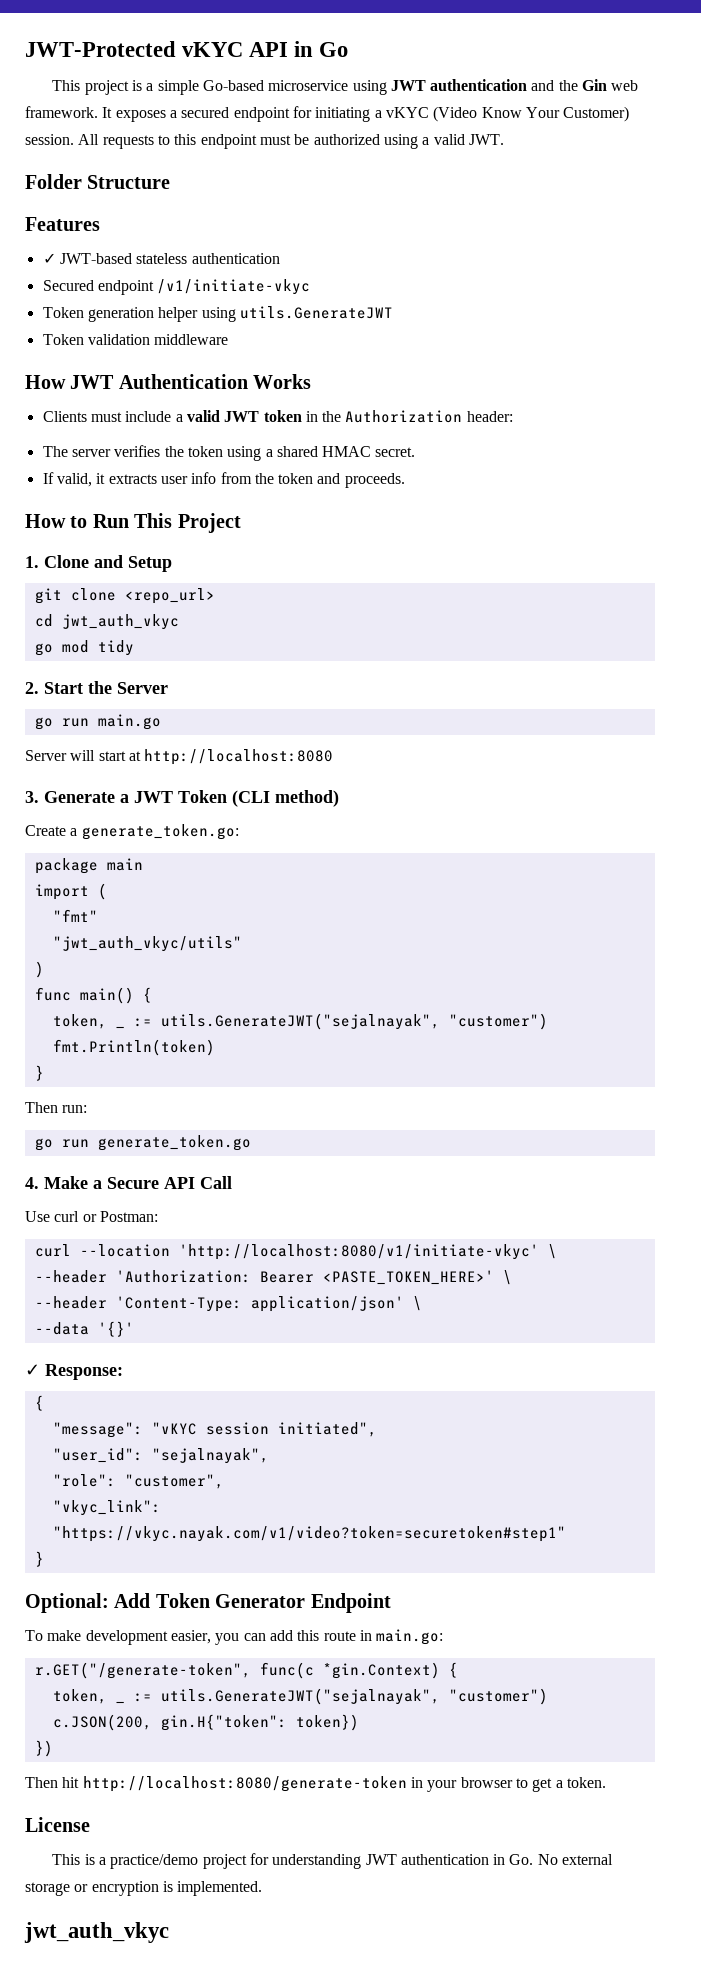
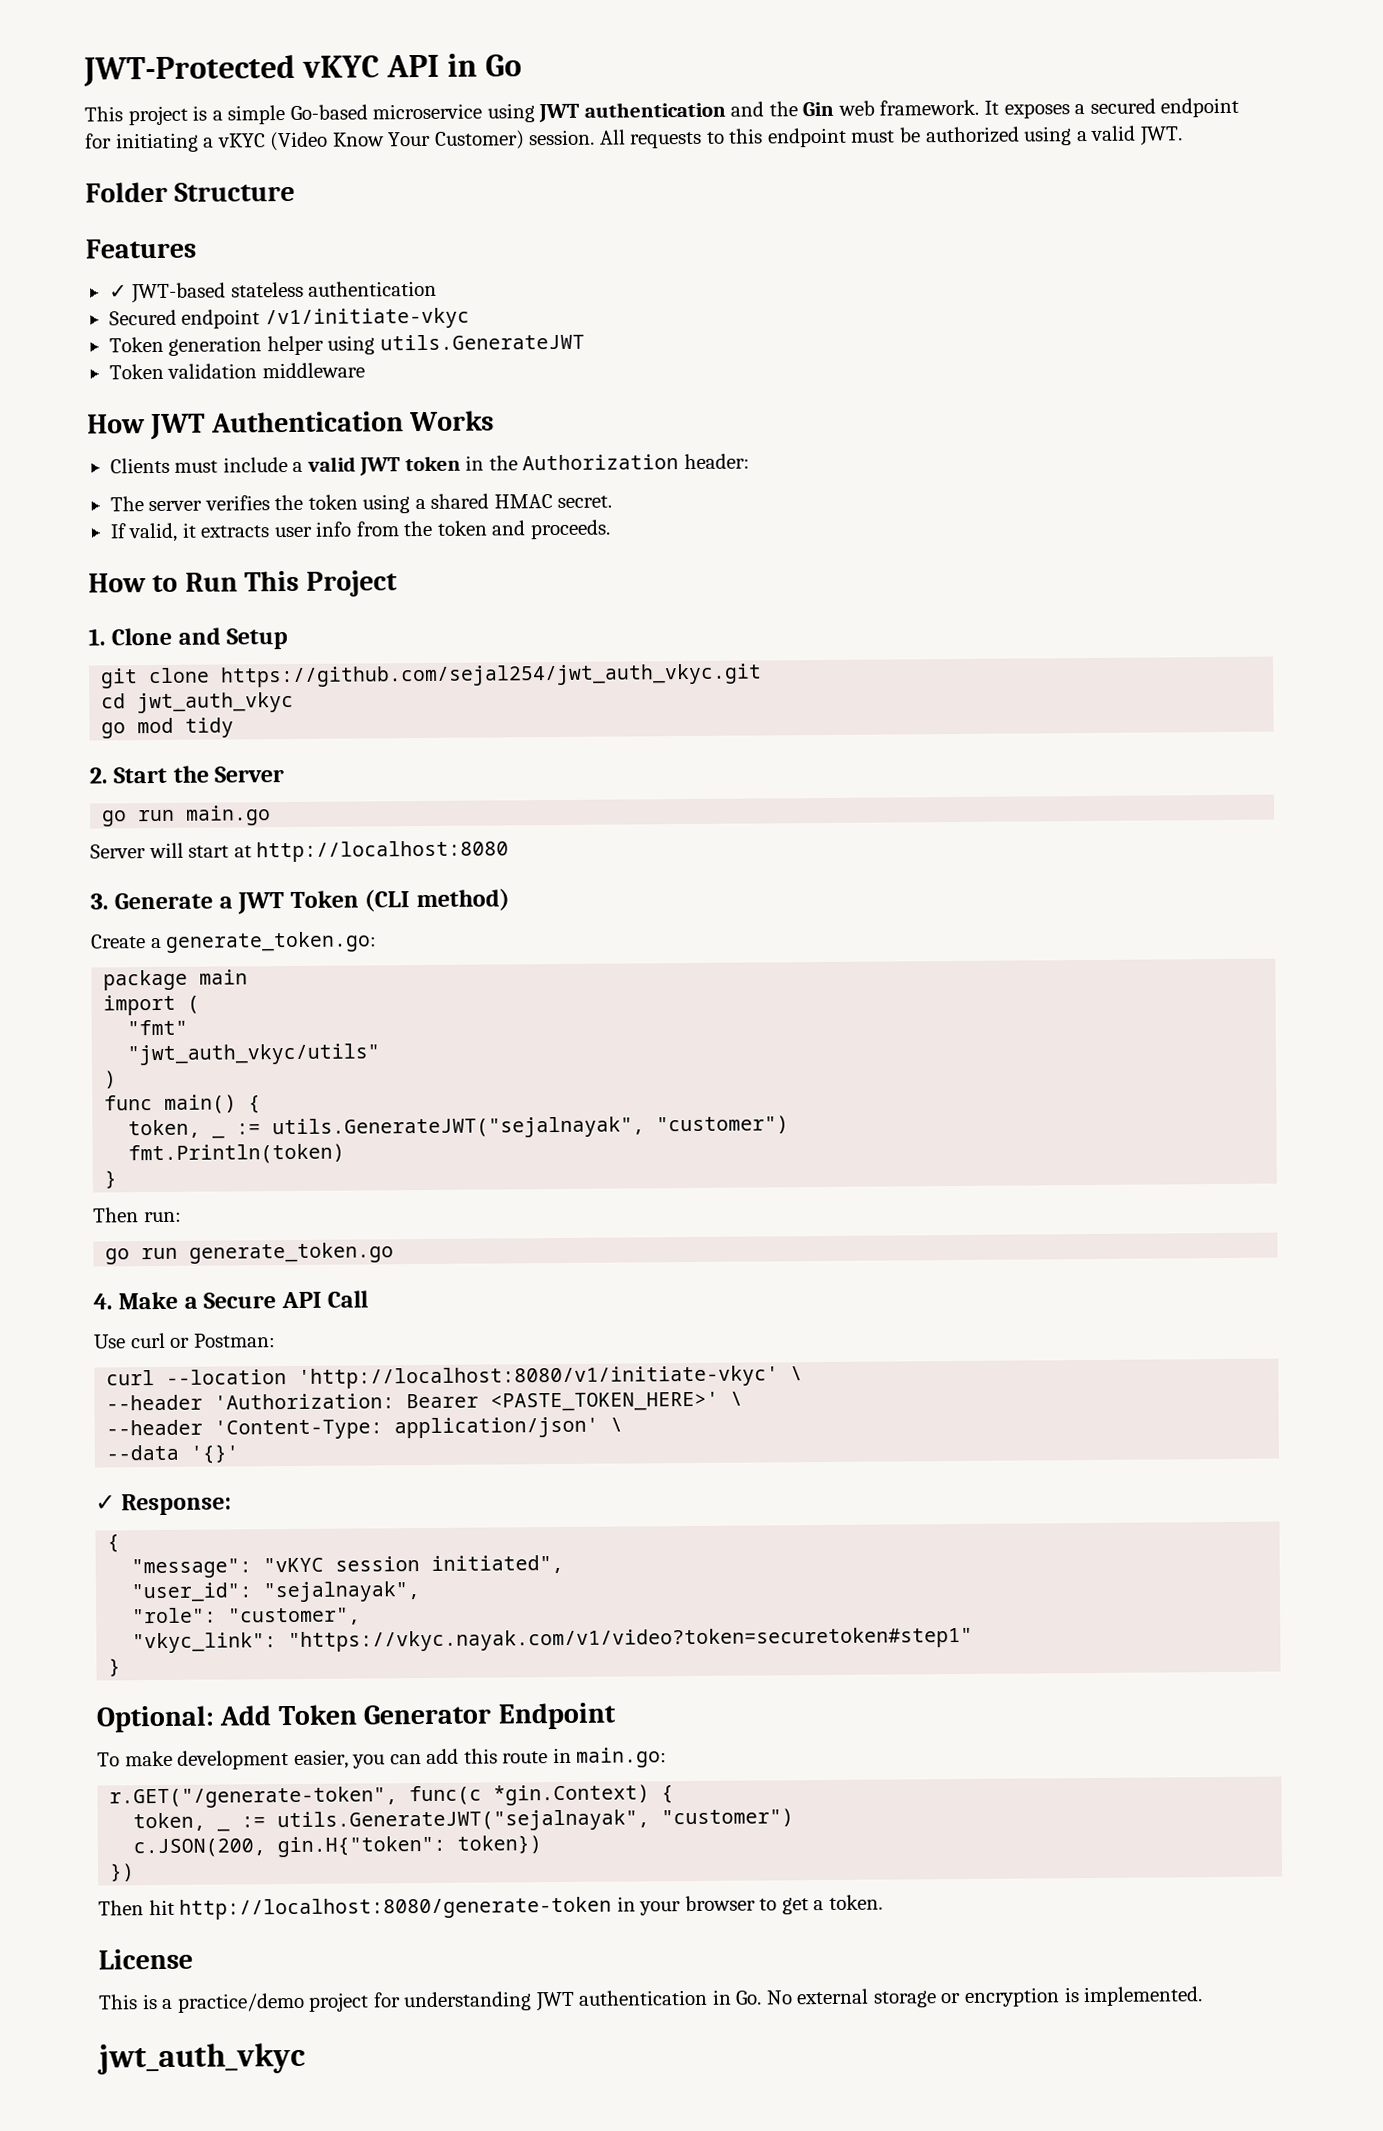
[124,588,215,604] <repo_url> -> [220,663,763,688] https://github.com/sejal254/jwt_auth_vkyc.git

